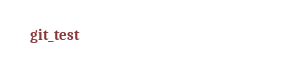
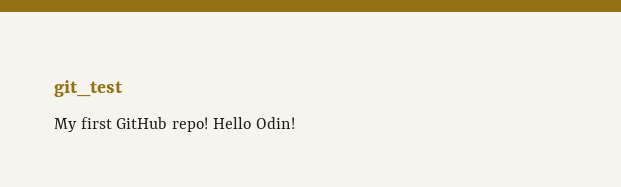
(80, 35) none -> [54,117,295,132] // My first GitHub repo! Hello Odin!

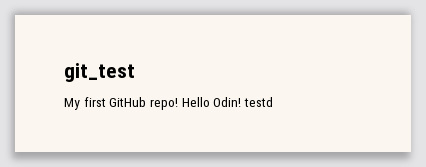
(295, 123) none -> [243,97,273,107] testd

